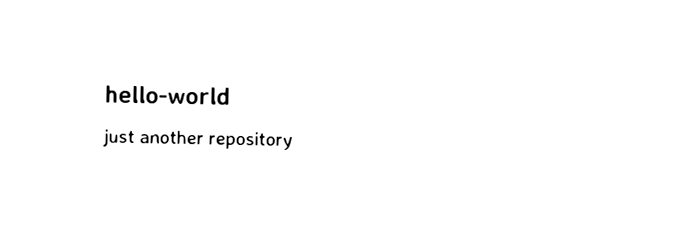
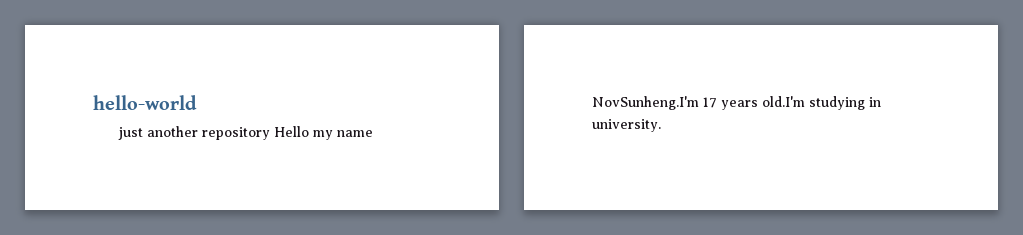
(294, 141) none -> [274,126,374,140] [592,96,881,110] [592,119,661,132] Hello my name NovSunheng.I'm 17 years old.I'm studying in university.

